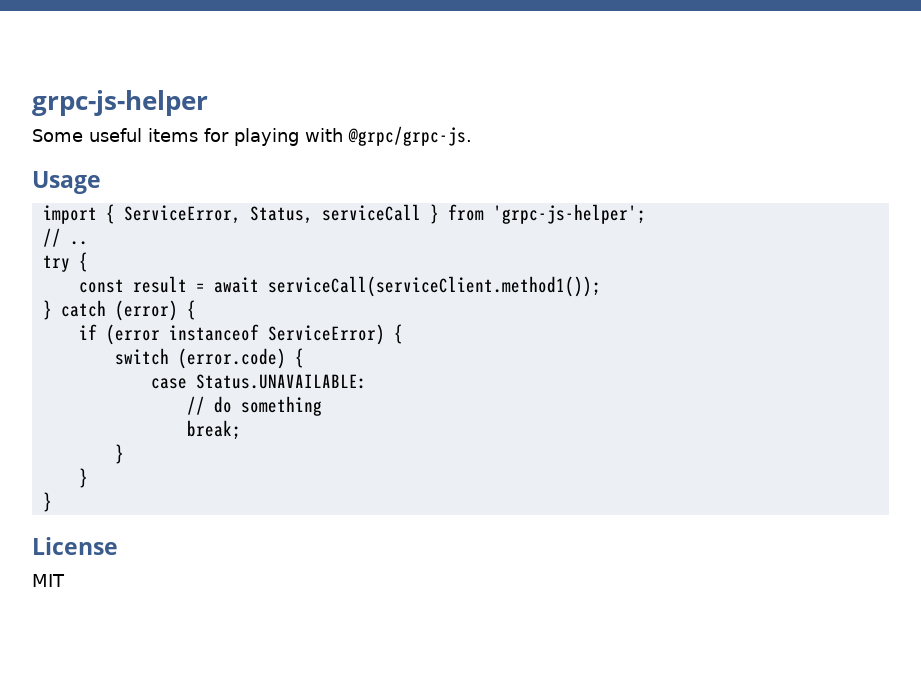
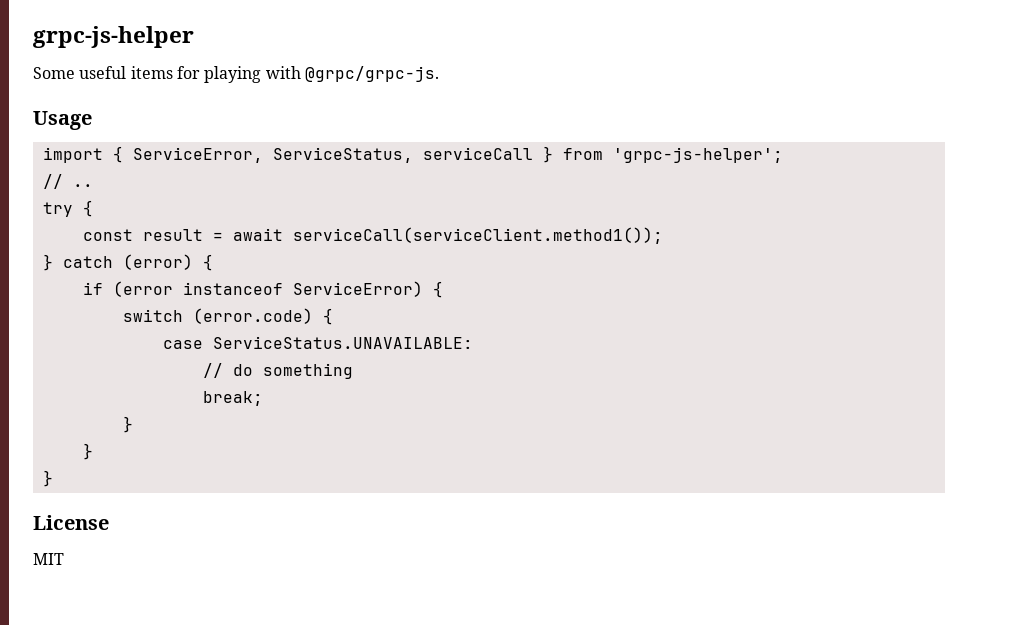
[249,206,313,224] Status, -> [272,147,413,163] ServiceStatus,
[195,374,367,389] Status.UNAVAILABLE: -> [212,336,473,349] ServiceStatus.UNAVAILABLE:

